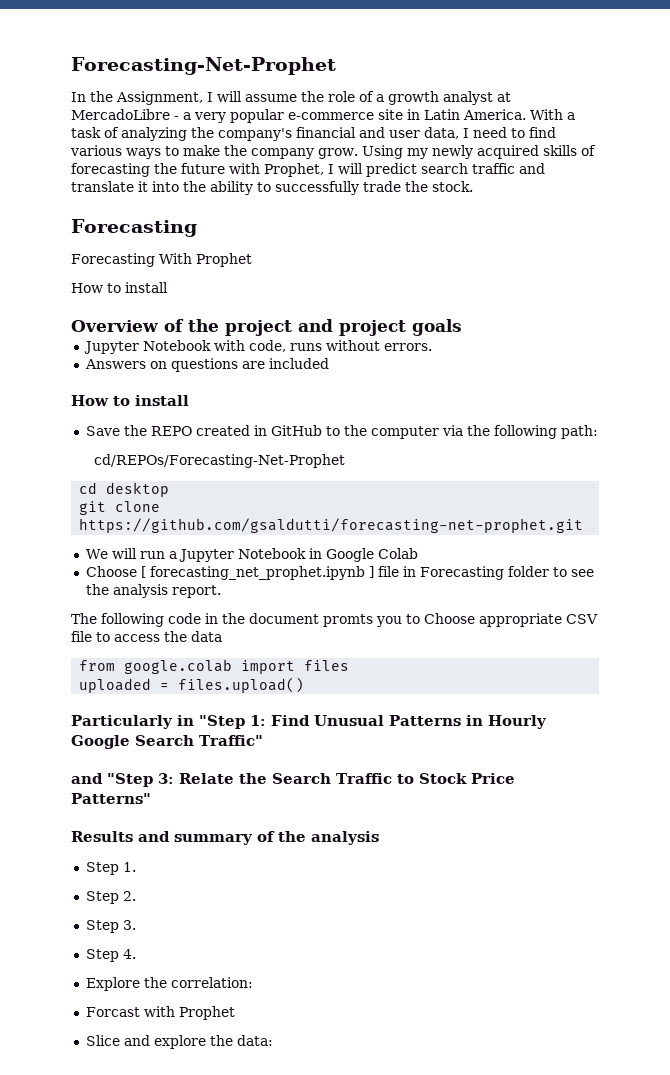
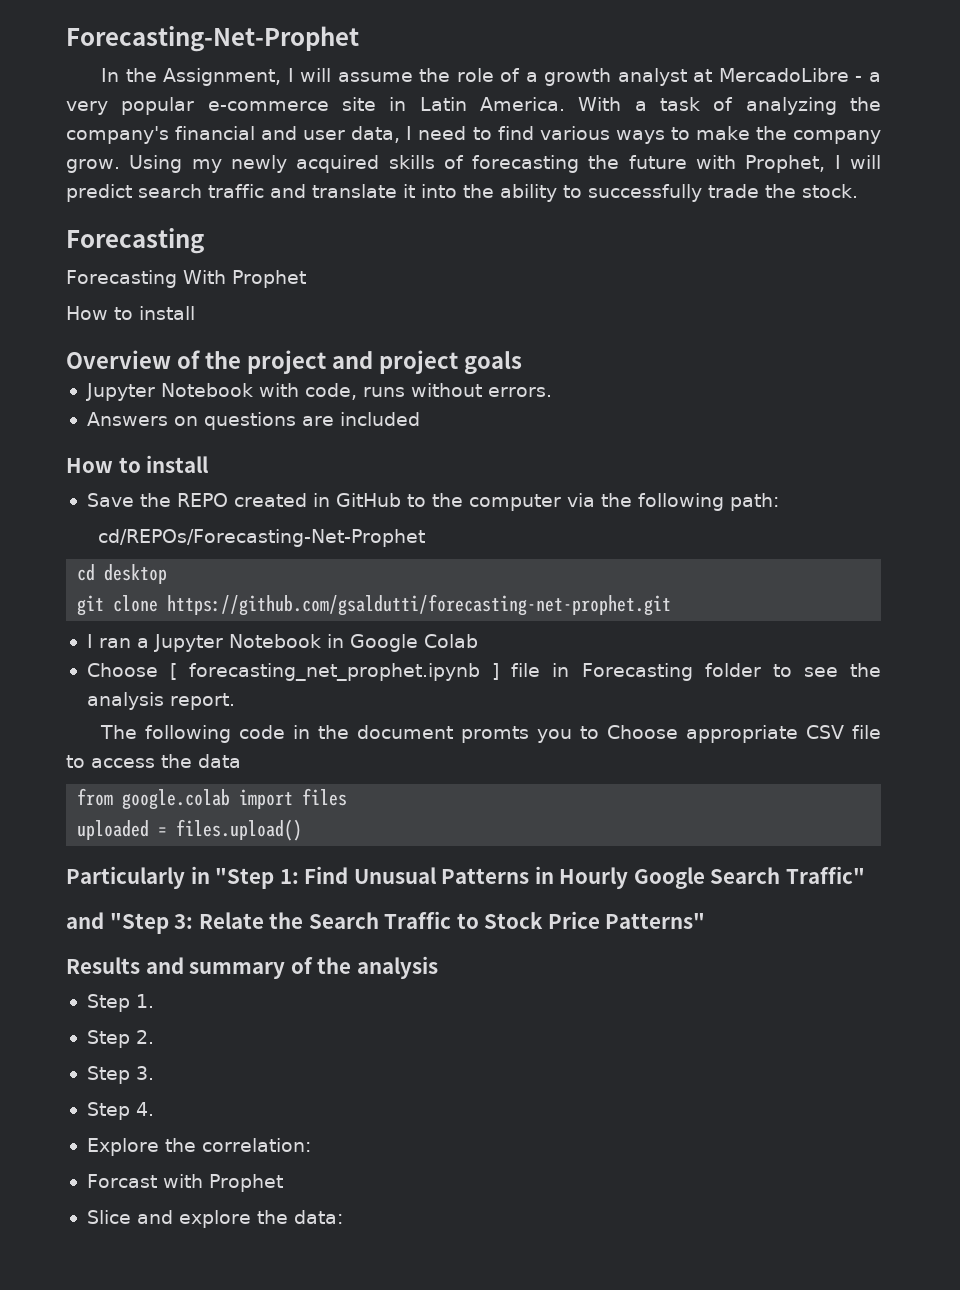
[85,548,165,559] We will run -> [86,634,131,648] I ran

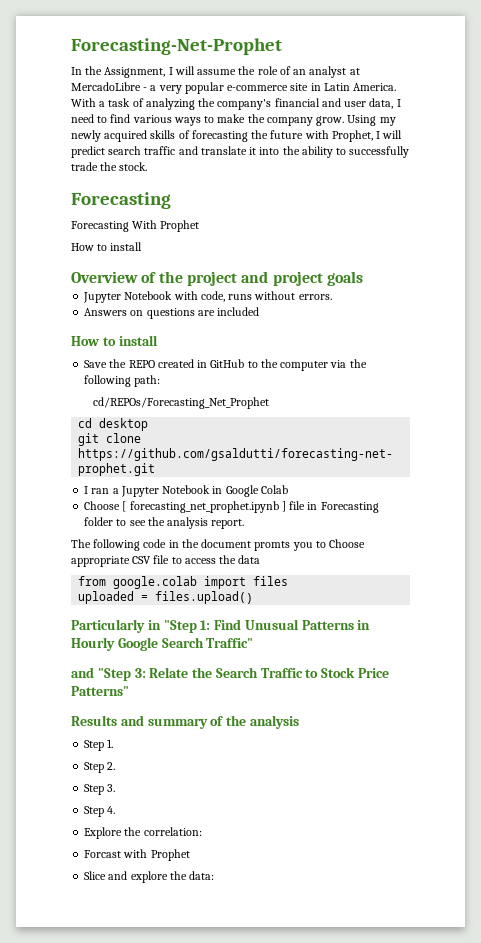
[525,68,612,86] a growth -> [293,69,307,75] an
[97,529,425,547] cd/REPOs/Forecasting-Net-Prophet -> [93,397,270,409] cd/REPOs/Forecasting_Net_Prophet

